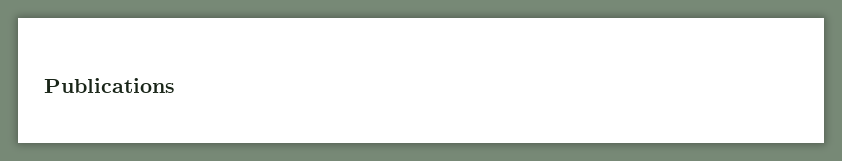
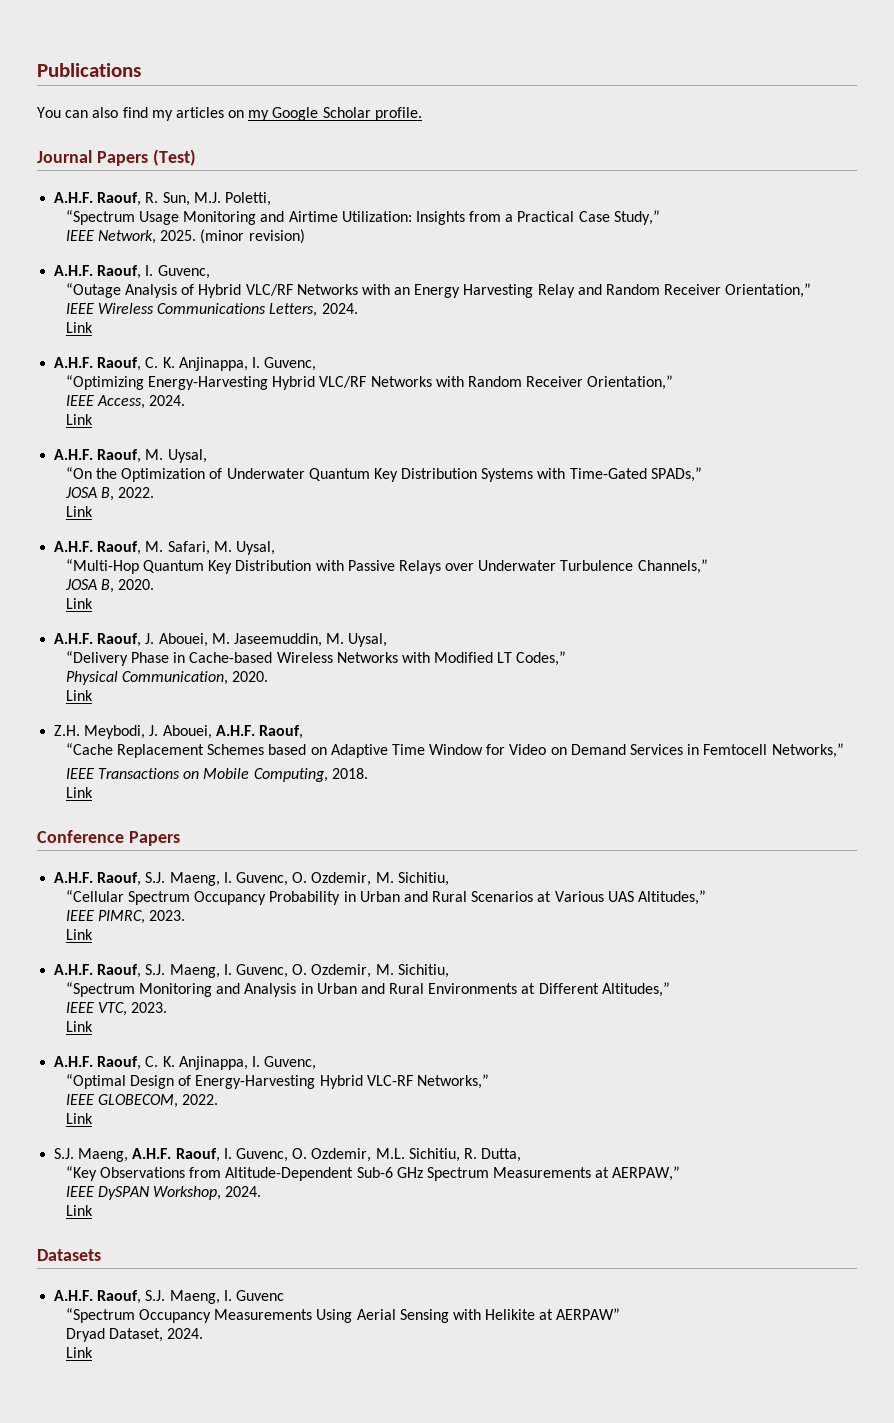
(175, 85) none -> [37,107,422,121] [37,149,196,166] [54,192,271,206] [65,210,660,225] [65,229,305,244] [54,265,210,279] [65,283,812,298] [65,303,358,317] [65,322,93,333] [54,357,317,371] [65,375,674,390] [65,395,186,409] [65,414,93,425] [54,449,207,463] [65,467,702,482] [64,487,155,501] [65,506,93,517] [54,541,275,555] [65,559,708,574] [64,579,155,593] [65,598,93,609] [54,633,388,647] [65,651,567,666] [65,671,269,685] [65,690,93,701] [54,725,303,739] [65,743,844,758] [65,768,368,782] [65,787,93,798] [37,830,180,846] [54,872,449,886] [65,890,707,905] [65,910,186,924] [65,929,93,940] [54,964,449,978] [65,982,670,997] [65,1002,168,1016] [65,1021,93,1032] [54,1056,317,1070] [65,1074,489,1089] [65,1094,219,1108] [65,1113,93,1124] [54,1148,522,1162] [65,1166,681,1181] [65,1186,262,1200] [65,1205,93,1216] [37,1249,101,1261] [54,1290,284,1304] [65,1308,621,1323] [65,1328,204,1342] [65,1347,93,1358] // You can also find my articles on my Google Scholar profile. // Journal Papers (Test) // A.H.F. Raouf, R. Sun, M.J. Poletti, // “Spectrum Usage Monitoring and Airtime Utilization: Insights from a Practical Case Study,” // IEEE Network, 2025. (minor revision) // A.H.F. Raouf, I. Guvenc, // “Outage Analysis of Hybrid VLC/RF Networks with an Energy Harvesting Relay and Random Receiver Orientation,” // IEEE Wireless Communications Letters, 2024. // Link // A.H.F. Raouf, C. K. Anjinappa, I. Guvenc, // “Optimizing Energy-Harvesting Hybrid VLC/RF Networks with Random Receiver Orientation,” // IEEE Access, 2024. // Link // A.H.F. Raouf, M. Uysal, // “On the Optimization of Underwater Quantum Key Distribution Systems with Time-Gated SPADs,” // JOSA B, 2022. // Link // A.H.F. Raouf, M. Safari, M. Uysal, // “Multi-Hop Quantum Key Distribution with Passive Relays over Underwater Turbulence Channels,” // JOSA B, 2020. // Link // A.H.F. Raouf, J. Abouei, M. Jaseemuddin, M. Uysal, // “Delivery Phase in Cache-based Wireless Networks with Modified LT Codes,” // Physical Communication, 2020. // Link // Z.H. Meybodi, J. Abouei, A.H.F. Raouf, // “Cache Replacement Schemes based on Adaptive Time Window for Video on Demand Services in Femtocell Networks,” // IEEE Transactions on Mobile Computing, 2018. // Link // Conference Papers // A.H.F. Raouf, S.J. Maeng, I. Guvenc, O. Ozdemir, M. Sichitiu, // “Cellular Spectrum Occupancy Probability in Urban and Rural Scenarios at Various UAS Altitudes,” // IEEE PIMRC, 2023. // Link // A.H.F. Raouf, S.J. Maeng, I. Guvenc, O. Ozdemir, M. Sichitiu, // “Spectrum Monitoring and Analysis in Urban and Rural Environments at Different Altitudes,” // IEEE VTC, 2023. // Link // A.H.F. Raouf, C. K. Anjinappa, I. Guvenc, // “Optimal Design of Energy-Harvesting Hybrid VLC-RF Networks,” // IEEE GLOBECOM, 2022. // Link // S.J. Maeng, A.H.F. Raouf, I. Guvenc, O. Ozdemir, M.L. Sichitiu, R. Dutta, // “Key Observations from Altitude-Dependent Sub-6 GHz Spectrum Measurements at AERPAW,” // IEEE DySPAN Workshop, 2024. // Link // Datasets // A.H.F. Raouf, S.J. Maeng, I. Guvenc // “Spectrum Occupancy Measurements Using Aerial Sensing with Helikite at AERPAW” // Dryad Dataset, 2024. // Link

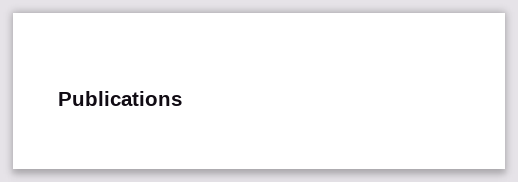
[37,107,422,121] [37,149,196,166] [54,192,271,206] [65,210,660,225] [65,229,305,244] [54,265,210,279] [65,283,812,298] [65,303,358,317] [65,322,93,333] [54,357,317,371] [65,375,674,390] [65,395,186,409] [65,414,93,425] [54,449,207,463] [65,467,702,482] [64,487,155,501] [65,506,93,517] [54,541,275,555] [65,559,708,574] [64,579,155,593] [65,598,93,609] [54,633,388,647] [65,651,567,666] [65,671,269,685] [65,690,93,701] [54,725,303,739] [65,743,844,758] [65,768,368,782] [65,787,93,798] [37,830,180,846] [54,872,449,886] [65,890,707,905] [65,910,186,924] [65,929,93,940] [54,964,449,978] [65,982,670,997] [65,1002,168,1016] [65,1021,93,1032] [54,1056,317,1070] [65,1074,489,1089] [65,1094,219,1108] [65,1113,93,1124] [54,1148,522,1162] [65,1166,681,1181] [65,1186,262,1200] [65,1205,93,1216] [37,1249,101,1261] [54,1290,284,1304] [65,1308,621,1323] [65,1328,204,1342] [65,1347,93,1358] // You can also find my articles on my Google Scholar profile. // Journal Papers (Test) // A.H.F. Raouf, R. Sun, M.J. Poletti, // “Spectrum Usage Monitoring and Airtime Utilization: Insights from a Practical Case Study,” // IEEE Network, 2025. (minor revision) // A.H.F. Raouf, I. Guvenc, // “Outage Analysis of Hybrid VLC/RF Networks with an Energy Harvesting Relay and Random Receiver Orientation,” // IEEE Wireless Communications Letters, 2024. // Link // A.H.F. Raouf, C. K. Anjinappa, I. Guvenc, // “Optimizing Energy-Harvesting Hybrid VLC/RF Networks with Random Receiver Orientation,” // IEEE Access, 2024. // Link // A.H.F. Raouf, M. Uysal, // “On the Optimization of Underwater Quantum Key Distribution Systems with Time-Gated SPADs,” // JOSA B, 2022. // Link // A.H.F. Raouf, M. Safari, M. Uysal, // “Multi-Hop Quantum Key Distribution with Passive Relays over Underwater Turbulence Channels,” // JOSA B, 2020. // Link // A.H.F. Raouf, J. Abouei, M. Jaseemuddin, M. Uysal, // “Delivery Phase in Cache-based Wireless Networks with Modified LT Codes,” // Physical Communication, 2020. // Link // Z.H. Meybodi, J. Abouei, A.H.F. Raouf, // “Cache Replacement Schemes based on Adaptive Time Window for Video on Demand Services in Femtocell Networks,” // IEEE Transactions on Mobile Computing, 2018. // Link // Conference Papers // A.H.F. Raouf, S.J. Maeng, I. Guvenc, O. Ozdemir, M. Sichitiu, // “Cellular Spectrum Occupancy Probability in Urban and Rural Scenarios at Various UAS Altitudes,” // IEEE PIMRC, 2023. // Link // A.H.F. Raouf, S.J. Maeng, I. Guvenc, O. Ozdemir, M. Sichitiu, // “Spectrum Monitoring and Analysis in Urban and Rural Environments at Different Altitudes,” // IEEE VTC, 2023. // Link // A.H.F. Raouf, C. K. Anjinappa, I. Guvenc, // “Optimal Design of Energy-Harvesting Hybrid VLC-RF Networks,” // IEEE GLOBECOM, 2022. // Link // S.J. Maeng, A.H.F. Raouf, I. Guvenc, O. Ozdemir, M.L. Sichitiu, R. Dutta, // “Key Observations from Altitude-Dependent Sub-6 GHz Spectrum Measurements at AERPAW,” // IEEE DySPAN Workshop, 2024. // Link // Datasets // A.H.F. Raouf, S.J. Maeng, I. Guvenc // “Spectrum Occupancy Measurements Using Aerial Sensing with Helikite at AERPAW” // Dryad Dataset, 2024. // Link -> (182, 98) none

